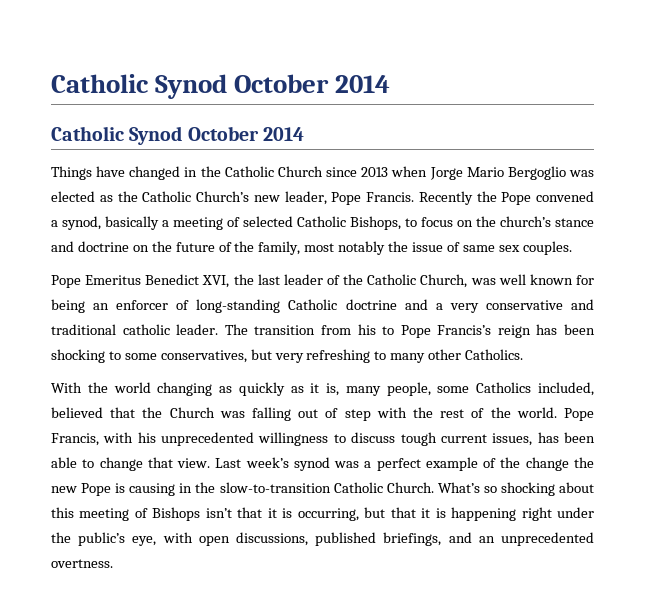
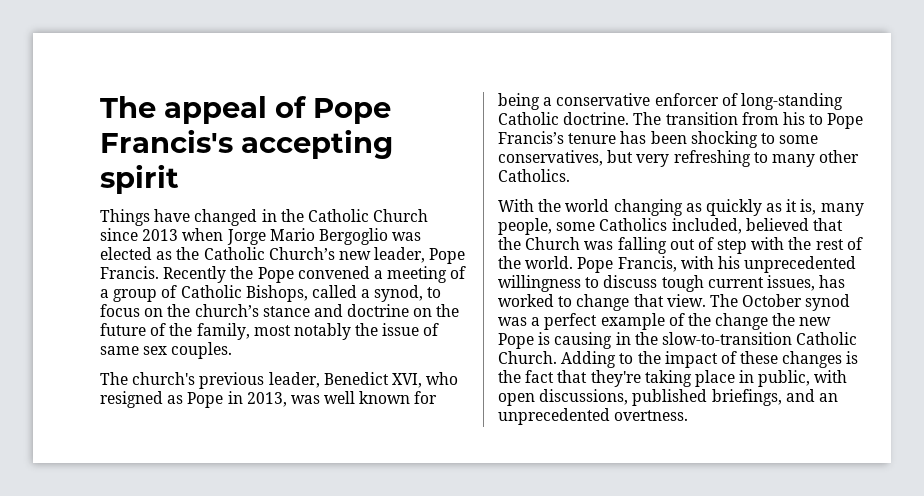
[51,74,391,99] [51,126,304,145] Catholic Synod October 2014 // Catholic Synod October 2014 -> [100,96,391,124] [100,129,393,159] [100,164,179,194] The appeal of Pope Francis's accepting spirit
[62,216,401,230] synod, basically a meeting of selected Catholic Bishops, -> [387,266,467,283] [100,285,424,302] meeting of a group of Catholic Bishops, called a synod,
[51,274,468,288] Pope Emeritus Benedict XVI, the last leader of the Catholic Church, -> [100,372,459,389] [100,391,287,408] The church's previous leader, Benedict XVI, who resigned as Pope in 2013,
[93,303,110,310] an -> [543,93,651,106] a conservative
[345,299,594,313] [51,324,219,335] doctrine and a very conservative and traditional catholic leader. -> [563,112,630,125] doctrine.
[497,325,531,338] reign -> [568,133,617,144] tenure
[564,432,595,443] [51,457,77,468] been able -> [498,294,554,307] worked
[215,457,289,468] Last week’s -> [709,294,803,307] The October
[437,482,594,496] [51,507,594,521] [51,532,157,546] What’s so shocking about this meeting of Bishops isn’t that it is occurring, but that it is happening right under the public’s eye, -> [561,351,859,368] [498,370,811,387] Adding to the impact of these changes is the fact that they're taking place in public,

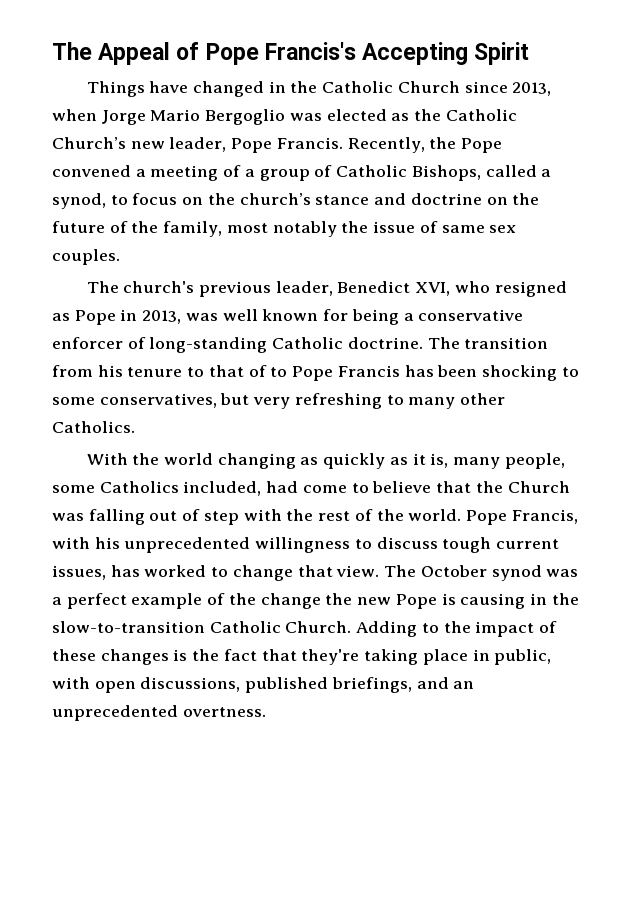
[100,96,267,124] The appeal -> [52,42,171,65] The Appeal
[241,129,393,159] [100,164,179,194] accepting spirit -> [362,42,530,65] Accepting Spirit
[142,229,179,241] 2013 -> [512,82,552,96] 2013,
[163,266,227,283] Recently -> [347,137,425,153] Recently,
[809,113,864,129] [498,131,617,144] to Pope Francis’s tenure -> [127,365,400,381] tenure to that of to Pope Francis
[745,218,809,231] believed -> [266,481,432,493] had come to believe

